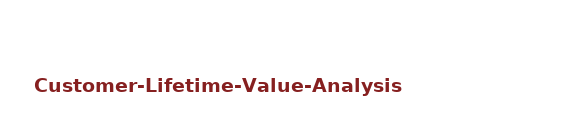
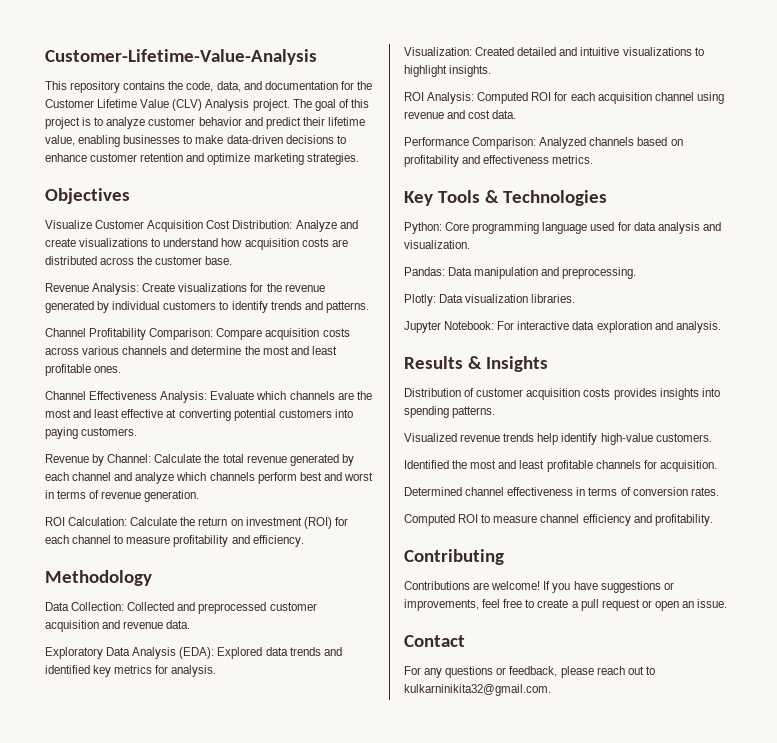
(402, 87) none -> [45,81,372,93] [45,99,369,111] [45,117,365,129] [45,135,346,147] [45,153,359,165] [45,188,130,204] [45,220,358,232] [45,238,348,250] [45,256,233,265] [45,283,325,295] [45,301,369,313] [45,328,350,340] [45,346,337,355] [45,364,122,376] [45,391,372,403] [45,409,353,421] [45,427,138,439] [45,454,354,466] [45,472,373,484] [45,490,200,502] [45,517,348,529] [45,535,304,547] [45,570,152,586] [45,602,317,614] [45,620,191,632] [45,647,342,659] [45,665,217,677] [404,47,704,56] [404,65,492,77] [404,92,724,104] [404,110,517,119] [404,137,683,149] [404,155,594,167] [404,190,608,206] [404,222,721,234] [404,240,470,249] [404,267,637,279] [404,294,576,306] [404,321,721,333] [404,356,549,372] [404,388,720,400] [404,406,496,418] [404,433,712,445] [404,460,717,472] [404,487,719,496] [404,514,713,526] [404,549,504,565] [404,581,674,593] [404,599,728,611] [404,635,465,647] [404,666,655,678] [404,684,551,696] // This repository contains the code, data, and documentation for the Customer Lifetime Value (CLV) Analysis project. The goal of this project is to analyze customer behavior and predict their lifetime value, enabling businesses to make data-driven decisions to enhance customer retention and optimize marketing strategies. // Objectives // Visualize Customer Acquisition Cost Distribution: Analyze and create visualizations to understand how acquisition costs are distributed across the customer base. // Revenue Analysis: Create visualizations for the revenue generated by individual customers to identify trends and patterns. // Channel Profitability Comparison: Compare acquisition costs across various channels and determine the most and least profitable ones. // Channel Effectiveness Analysis: Evaluate which channels are the most and least effective at converting potential customers into paying customers. // Revenue by Channel: Calculate the total revenue generated by each channel and analyze which channels perform best and worst in terms of revenue generation. // ROI Calculation: Calculate the return on investment (ROI) for each channel to measure profitability and efficiency. // Methodology // Data Collection: Collected and preprocessed customer acquisition and revenue data. // Exploratory Data Analysis (EDA): Explored data trends and identified key metrics for analysis. // Visualization: Created detailed and intuitive visualizations to highlight insights. // ROI Analysis: Computed ROI for each acquisition channel using revenue and cost data. // Performance Comparison: Analyzed channels based on profitability and effectiveness metrics. // Key Tools & Technologies // Python: Core programming language used for data analysis and visualization. // Pandas: Data manipulation and preprocessing. // Plotly: Data visualization libraries. // Jupyter Notebook: For interactive data exploration and analysis. // Results & Insights // Distribution of customer acquisition costs provides insights into spending patterns. // Visualized revenue trends help identify high-value customers. // Identified the most and least profitable channels for acquisition. // Determined channel effectiveness in terms of conversion rates. // Computed ROI to measure channel efficiency and profitability. // Contributing // Contributions are welcome! If you have suggestions or improvements, feel free to create a pull request or open an issue. // Contact // For any questions or feedback, please reach out to kulkarninikita32@gmail.com.

